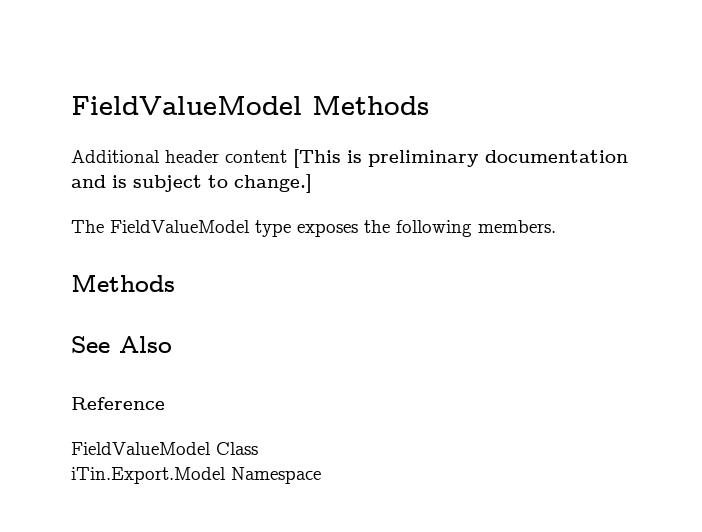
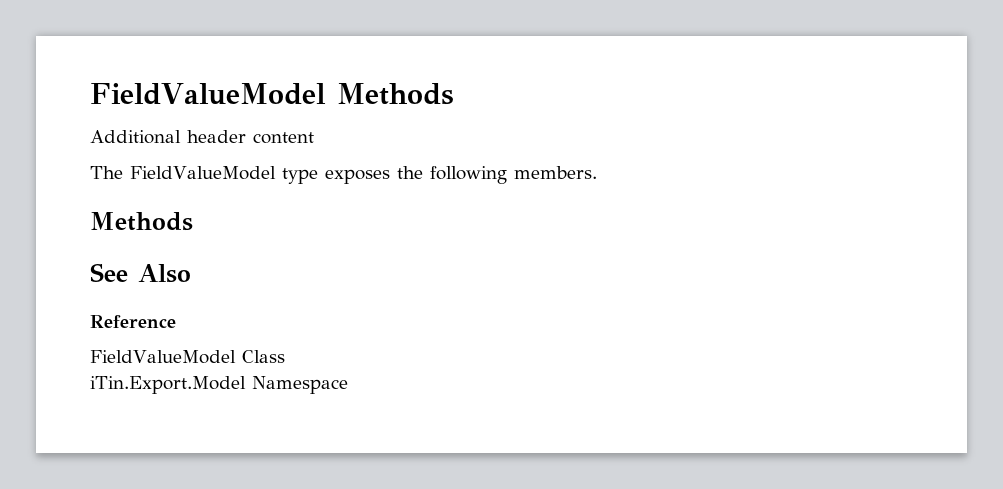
[293,149,628,168] [71,174,312,193] [This is preliminary documentation and is subject to change.] -> (314, 138) none

